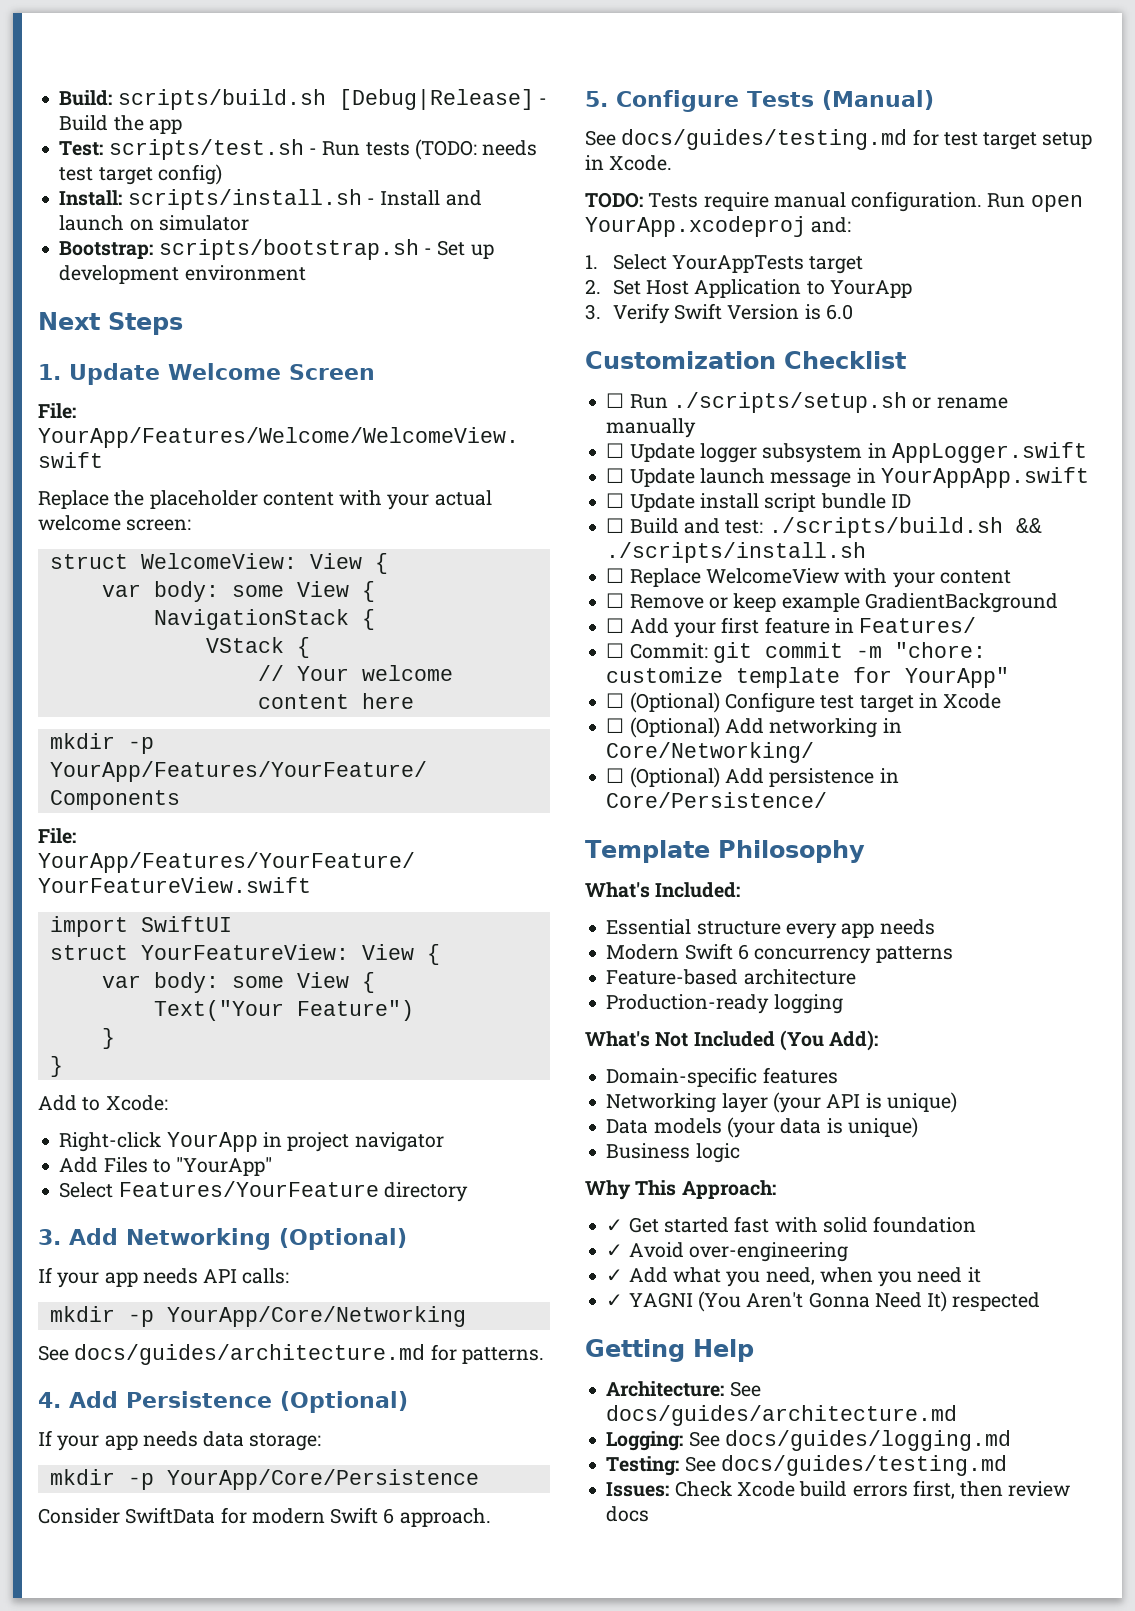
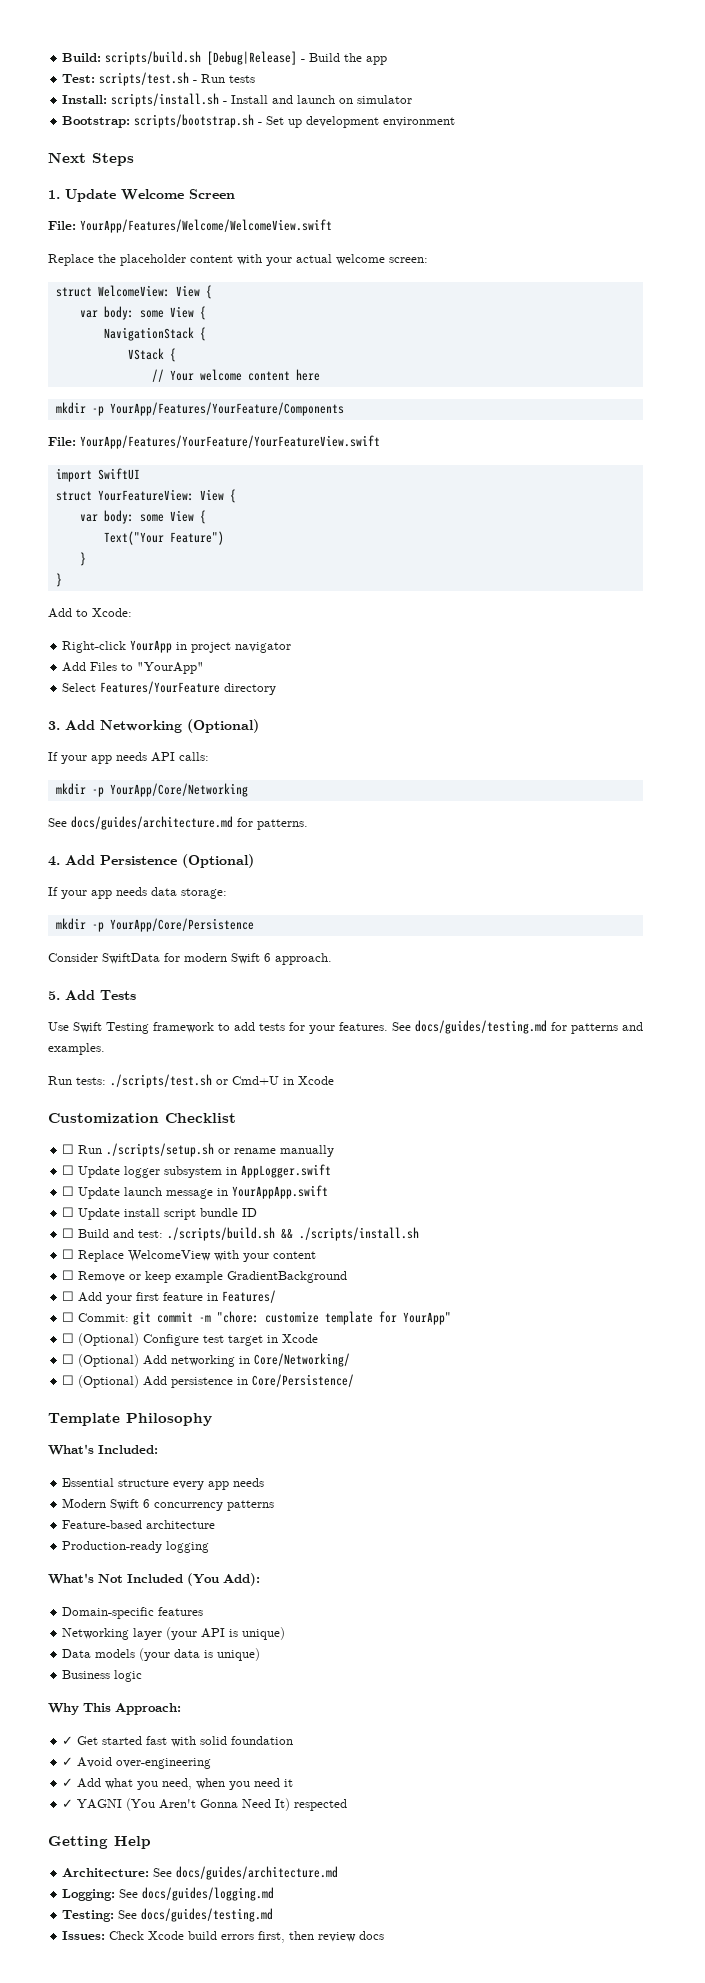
[414,139,538,160] [59,164,222,185] (TODO: needs test target config) -> (256, 79) none
[616,90,934,112] [585,129,1093,150] [585,155,673,171] [585,191,1083,212] [585,216,852,237] [585,254,864,274] [585,279,912,298] [585,303,853,324] Configure Tests (Manual) // See docs/guides/testing.md for test target setup in Xcode. // TODO: Tests require manual configuration. Run open YourApp.xcodeproj and: // 1. Select YourAppTests target // 2. Set Host Application to YourApp // 3. Verify Swift Version is 6.0 -> [65,990,136,1000] [48,1020,643,1034] [48,1043,105,1055] [48,1074,334,1088] Add Tests // Use Swift Testing framework to add tests for your features. See docs/guides/testing.md for patterns and examples. // Run tests: ./scripts/test.sh or Cmd+U in Xcode

